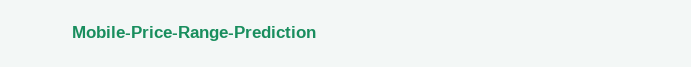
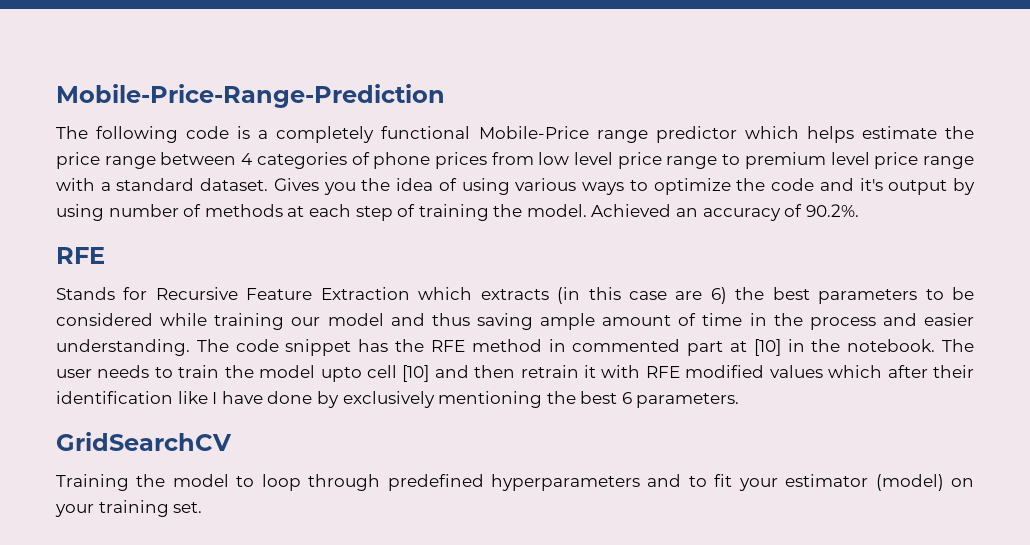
(316, 33) none -> [56,126,975,143] [56,152,975,169] [56,178,975,195] [56,204,859,221] [56,247,105,264] [56,287,974,304] [56,313,974,330] [56,339,974,356] [56,365,975,382] [56,391,740,408] [56,432,232,451] [56,474,975,491] [55,500,203,517] // The following code is a completely functional Mobile-Price range predictor which helps estimate the price range between 4 categories of phone prices from low level price range to premium level price range with a standard dataset. Gives you the idea of using various ways to optimize the code and it's output by using number of methods at each step of training the model. Achieved an accuracy of 90.2%. // RFE // Stands for Recursive Feature Extraction which extracts (in this case are 6) the best parameters to be considered while training our model and thus saving ample amount of time in the process and easier understanding. The code snippet has the RFE method in commented part at [10] in the notebook. The user needs to train the model upto cell [10] and then retrain it with RFE modified values which after their identification like I have done by exclusively mentioning the best 6 parameters. // GridSearchCV // Training the model to loop through predefined hyperparameters and to fit your estimator (model) on your training set.

